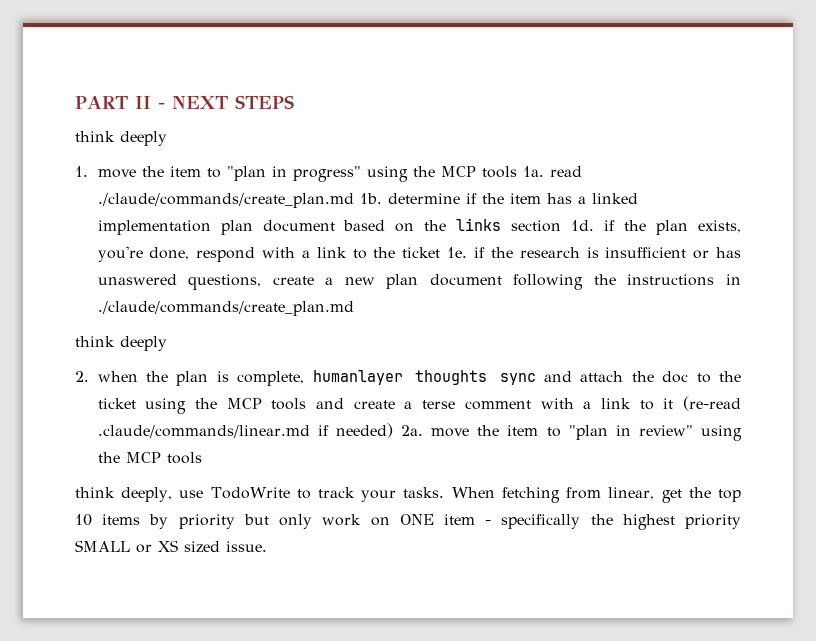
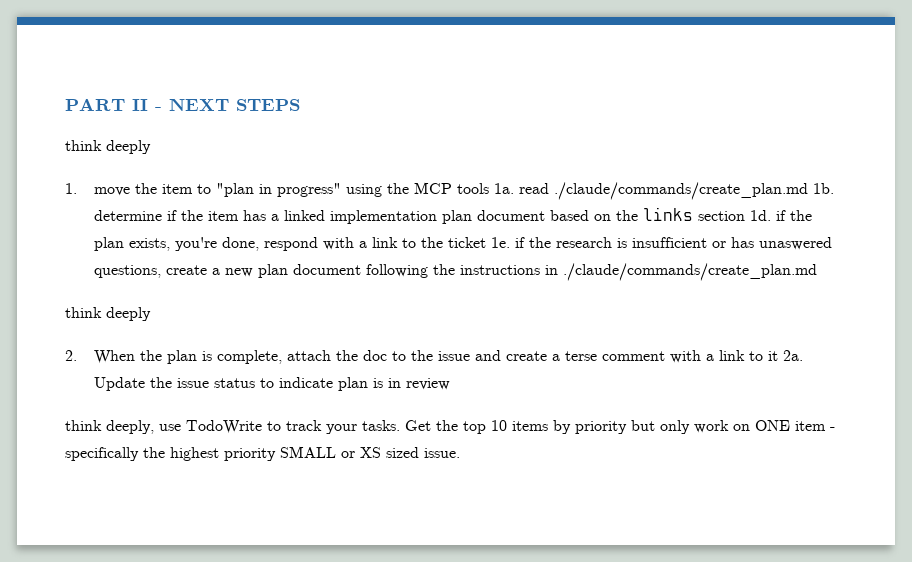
[97,371,138,382] when -> [94,350,136,364] When
[312,370,573,385] humanlayer thoughts sync and -> (283, 357) none
[97,398,307,414] ticket using the MCP tools -> [438,351,471,361] issue
[683,396,742,411] [97,423,743,441] [97,452,202,464] (re-read .claude/commands/linear.md if needed) 2a. move the item to "plan in review" using the MCP tools -> [783,350,804,361] [94,377,451,391] 2a. Update the issue status to indicate plan is in review
[451,487,682,503] When fetching from linear, get -> [405,420,431,431] Get

